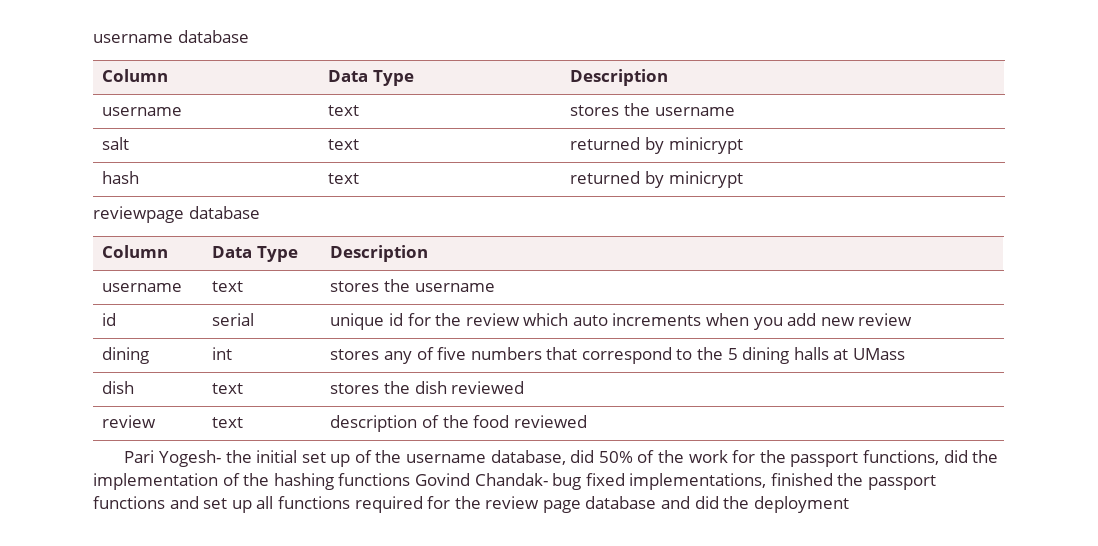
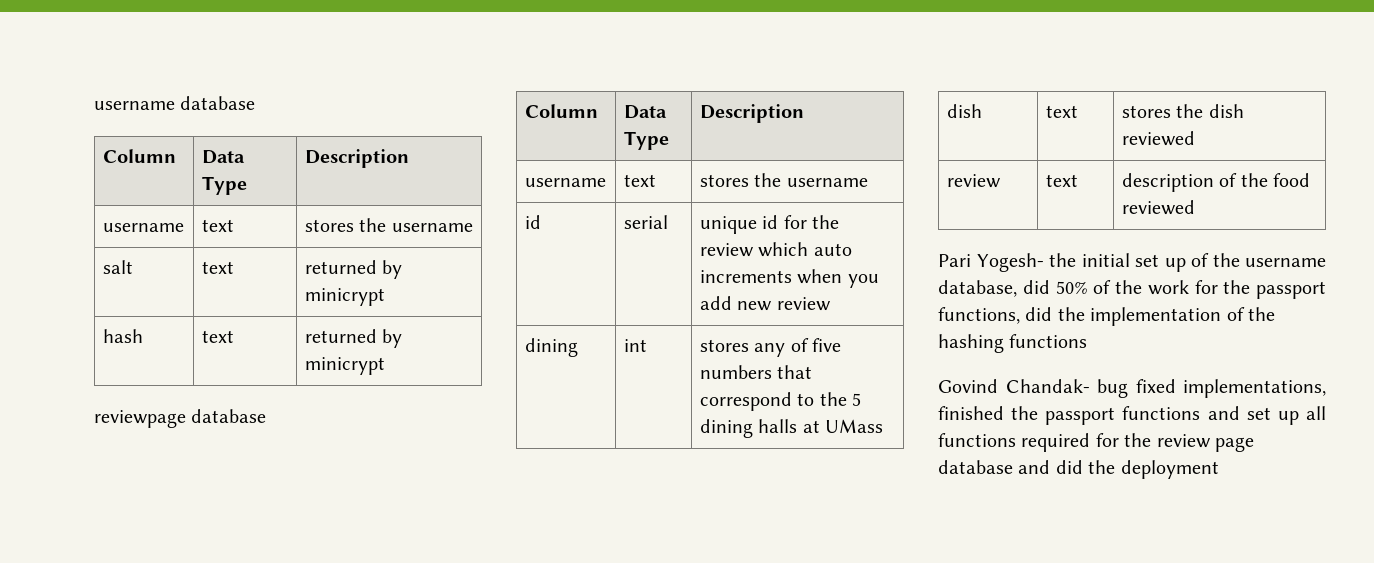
(411, 479) none -> (1088, 341) //

